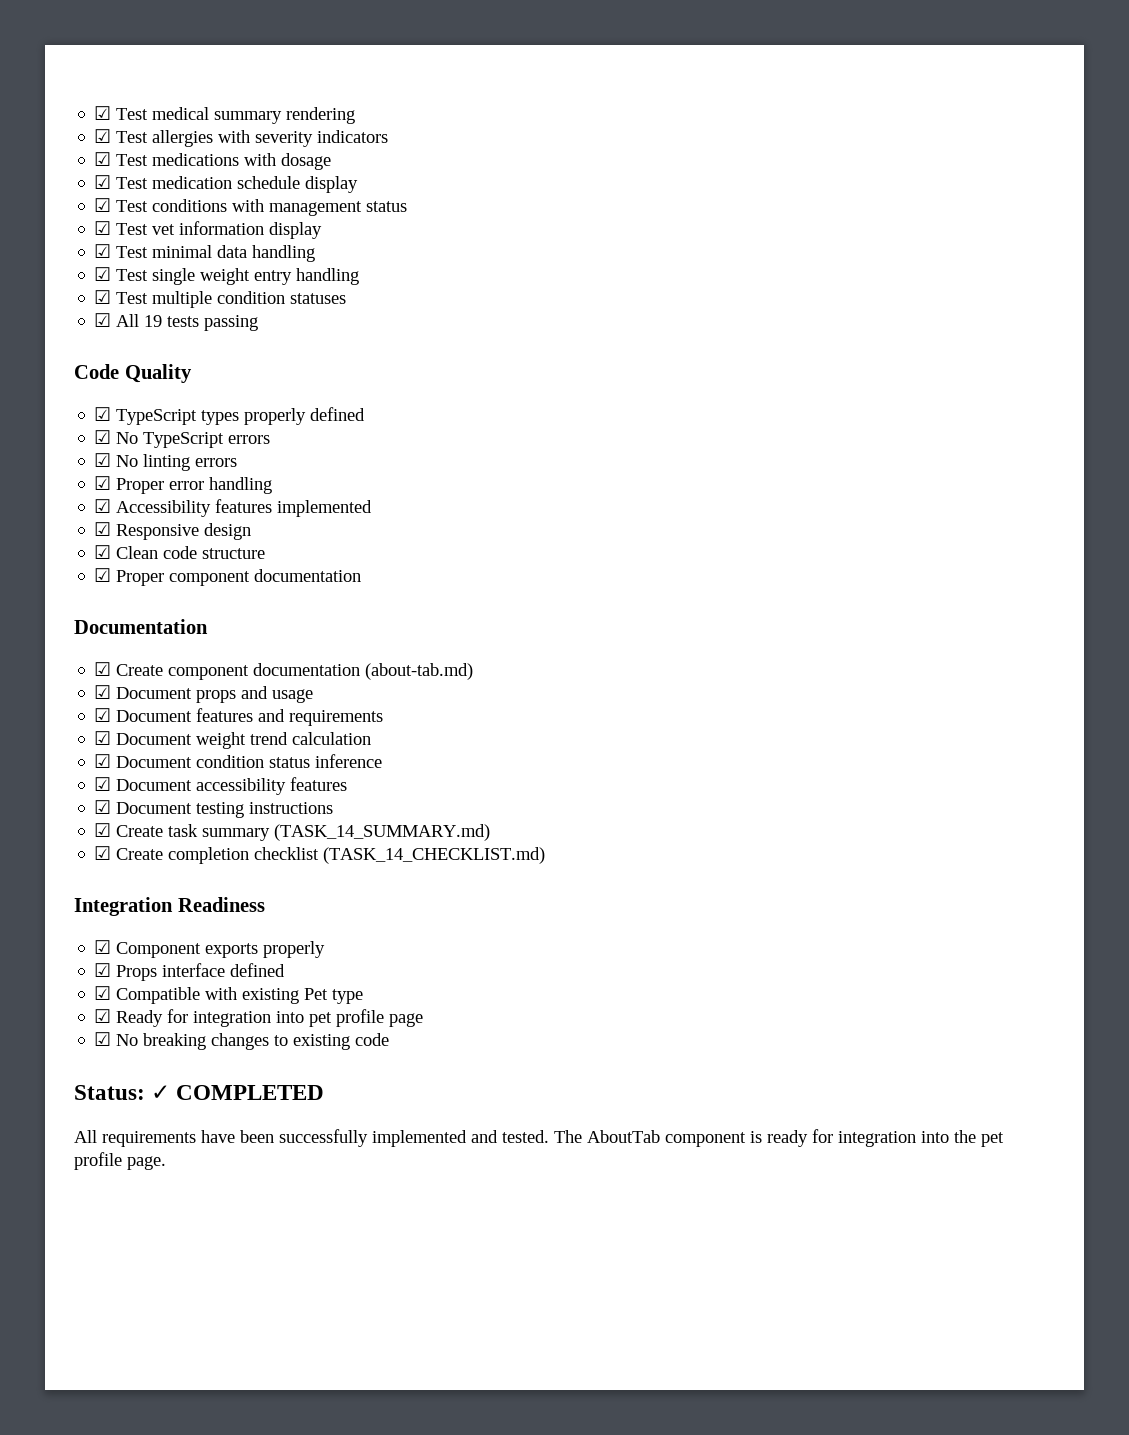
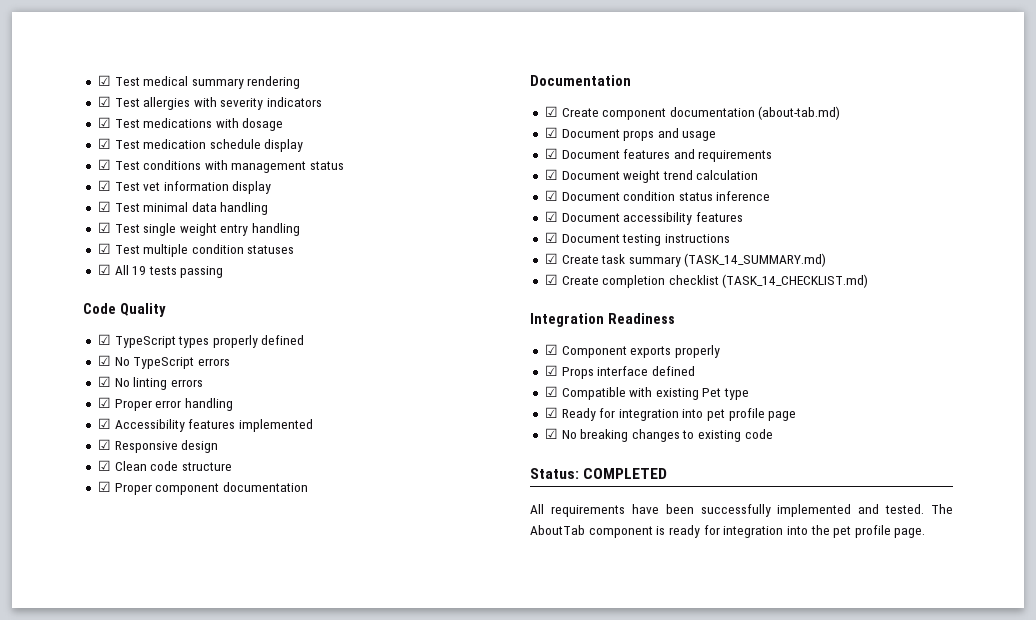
[151,1085,171,1100] ✓ -> (579, 473) none

